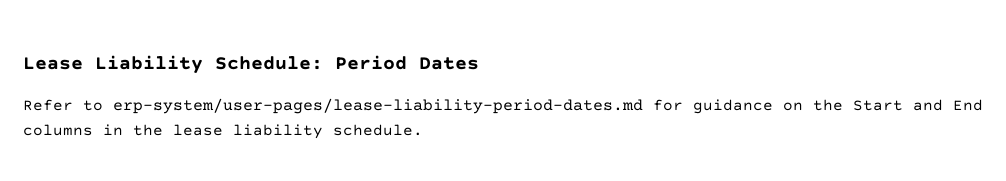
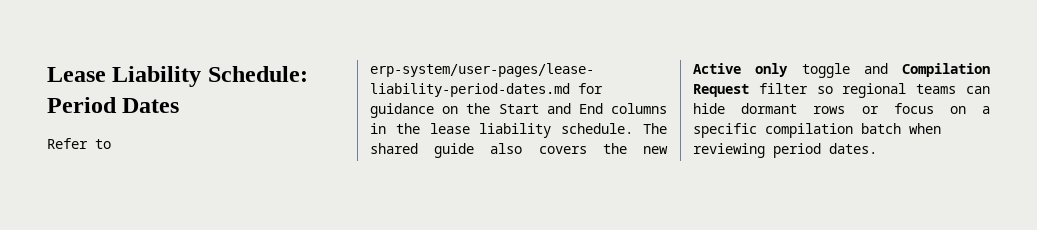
(423, 130) none -> [643,123,667,134] [370,143,668,158] [693,63,990,78] [693,83,990,98] [693,103,990,114] [693,123,941,138] [693,143,877,158] The shared guide also covers the new Active only toggle and Compilation Request filter so regional teams can hide dormant rows or focus on a specific compilation batch when reviewing period dates.

